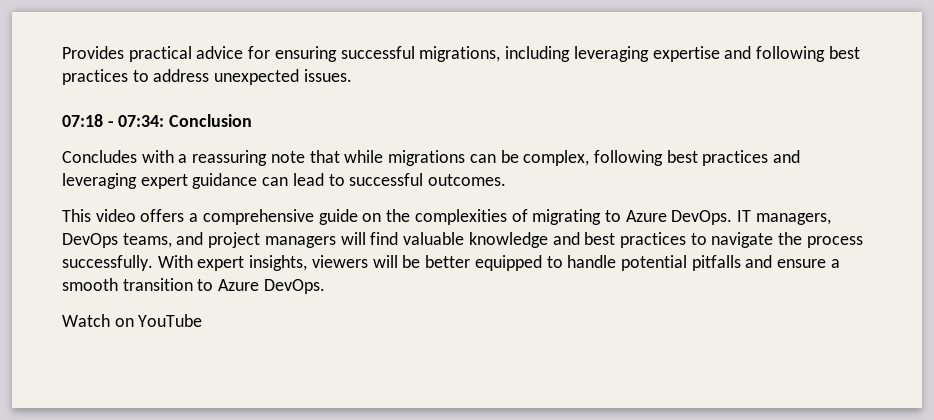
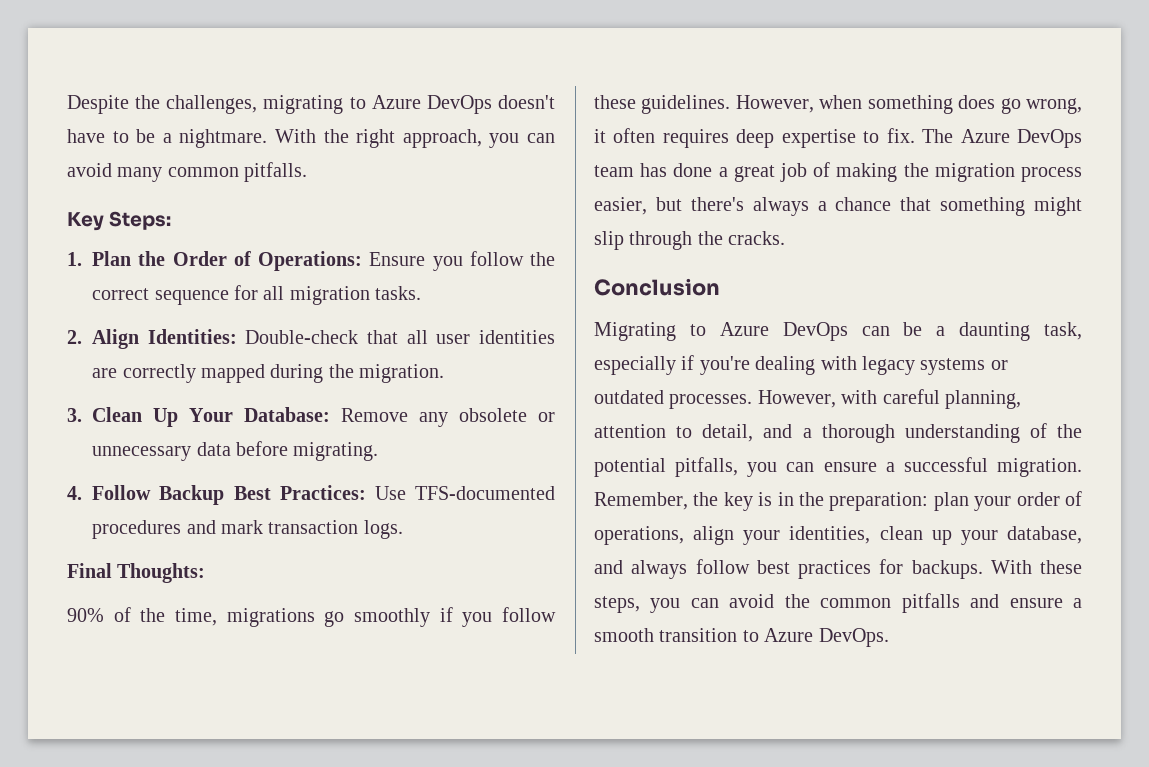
[62,46,860,62] [62,69,352,85] [62,114,253,127] [62,150,801,166] [62,173,507,189] [62,209,831,225] [62,232,863,248] [62,255,687,271] Provides practical advice for ensuring successful migrations, including leveraging expertise and following best practices to address unexpected issues. // 07:18 - 07:34: Conclusion // Concludes with a reassuring note that while migrations can be complex, following best practices and leveraging expert guidance can lead to successful outcomes. // This video offers a comprehensive guide on the complexities of migrating to Azure DevOps. IT managers, DevOps teams, and project managers will find valuable knowledge and best practices to navigate the process successfully. With expert insights, viewers will be better equipped to handle potential -> [67,95,556,114] [67,129,555,148] [67,162,308,182] [67,211,172,231] [67,251,555,271] [92,285,422,305] [67,329,555,349] [92,364,445,383] [67,407,555,427] [92,441,379,461] [67,485,555,505] [92,520,403,539] [67,563,206,583] [67,607,556,627] [594,95,1082,114] [594,128,1082,148] [594,162,1082,182] [594,197,1082,216] [594,231,786,250] [594,278,720,296] [594,322,1082,341] [594,355,1008,375] [594,389,1021,409] [594,423,1082,443] [594,457,1082,477] [594,491,1082,511] [594,526,1082,545] [594,559,1082,579] [594,594,892,613] Despite the challenges, migrating to Azure DevOps doesn't have to be a nightmare. With the right approach, you can avoid many common pitfalls. // Key Steps: // 1. Plan the Order of Operations: Ensure you follow the correct sequence for all migration tasks. // 2. Align Identities: Double-check that all user identities are correctly mapped during the migration. // 3. Clean Up Your Database: Remove any obsolete or unnecessary data before migrating. // 4. Follow Backup Best Practices: Use TFS-documented procedures and mark transaction logs. // Final Thoughts: // 90% of the time, migrations go smoothly if you follow these guidelines. However, when something does go wrong, it often requires deep expertise to fix. The Azure DevOps team has done a great job of making the migration process easier, but there's always a chance that something might slip through the cracks. // Conclusion // Migrating to Azure DevOps can be a daunting task, especially if you're dealing with legacy systems or outdated processes. However, with careful planning, attention to detail, and a thorough understanding of the potential pitfalls, you can ensure a successful migration. Remember, the key is in the preparation: plan your order of operations, align your identities, clean up your database, and always follow best practices for backups. With these steps, you can avoid the common
[62,314,203,327] // Watch on YouTube -> (889, 637) none

